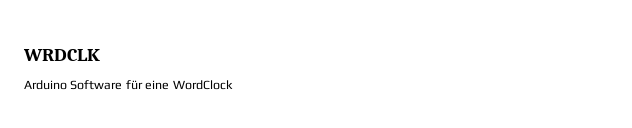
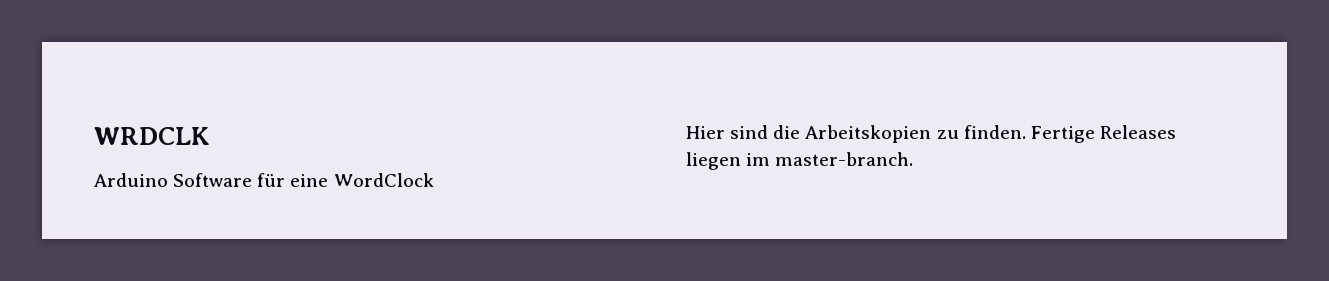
(233, 85) none -> [686,125,1176,143] [686,152,914,170] // Hier sind die Arbeitskopien zu finden. Fertige Releases liegen im master-branch.

